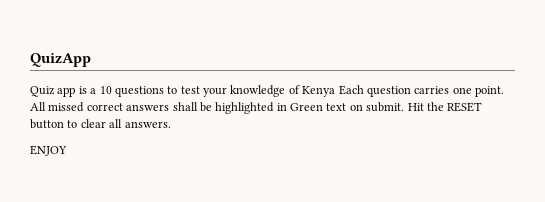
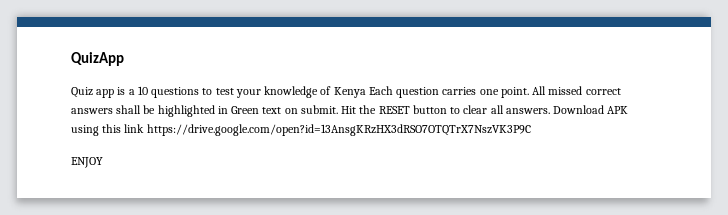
(171, 124) none -> [553,105,629,114] [71,124,531,136] Download APK using this link https://drive.google.com/open?id=13AnsgKRzHX3dRSO7OTQTrX7NszVK3P9C

